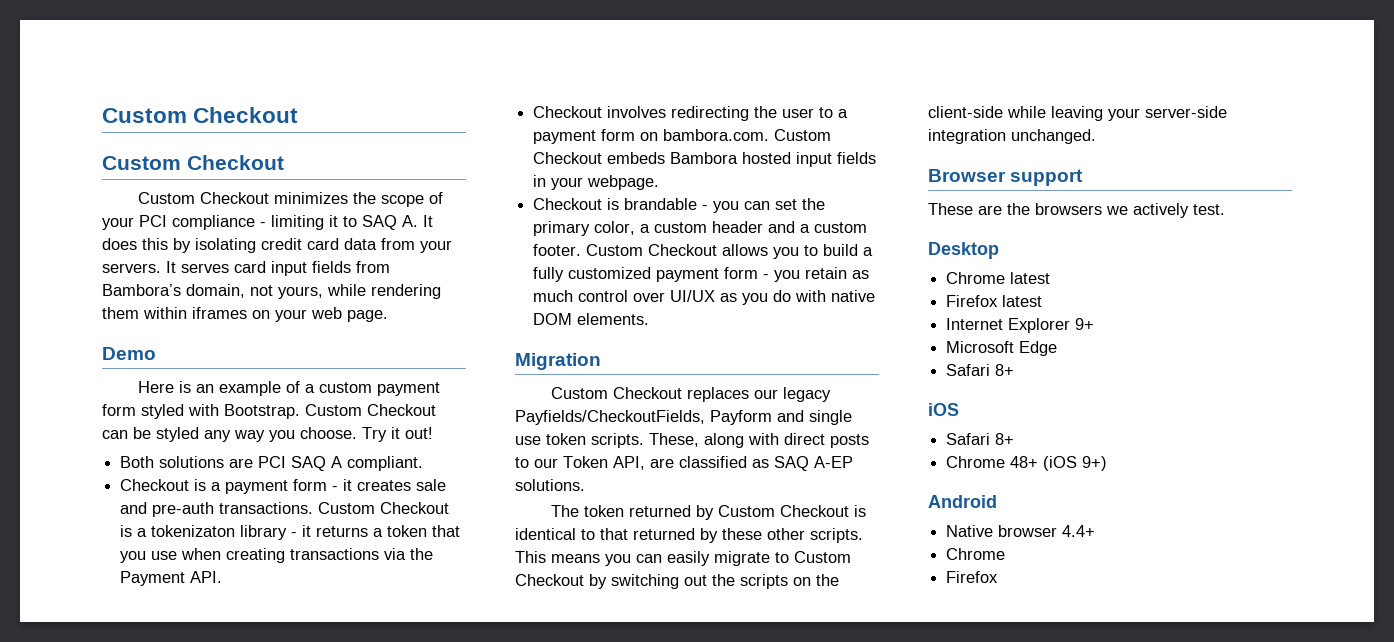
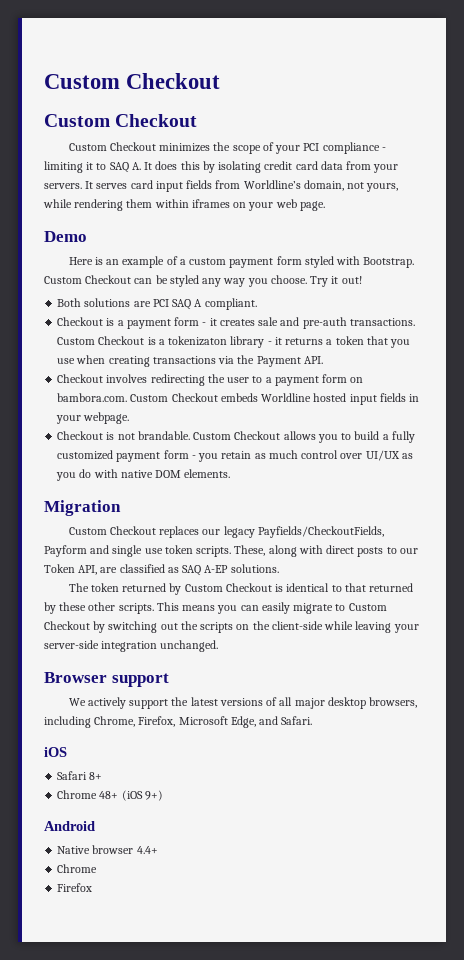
[102,284,181,296] Bambora’s -> [243,180,301,189] Worldline’s
[670,152,739,164] Bambora -> [261,393,312,402] Worldline
[624,198,826,213] [533,221,868,236] [533,244,582,256] brandable - you can set the primary color, a custom header and a custom footer. -> [117,431,190,440] not brandable.
[928,203,1225,218] [928,242,999,259] [946,272,1051,284] [946,295,1043,307] [946,318,1095,333] [946,341,1058,356] [946,364,1015,376] These are the browsers we actively test. // Desktop // Chrome latest // Firefox latest // Internet Explorer 9+ // Microsoft Edge // Safari 8+ -> [68,697,418,709] [44,716,313,728] We actively support the latest versions of all major desktop browsers, including Chrome, Firefox, Microsoft Edge, and Safari.

